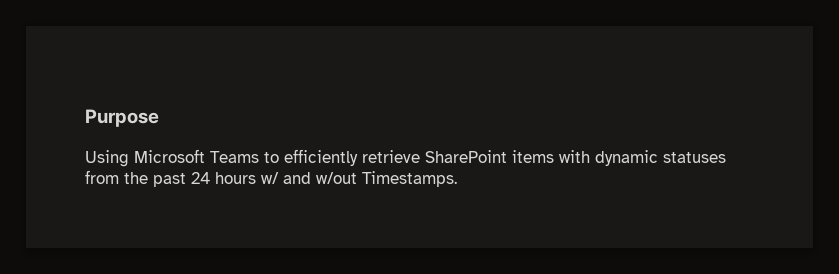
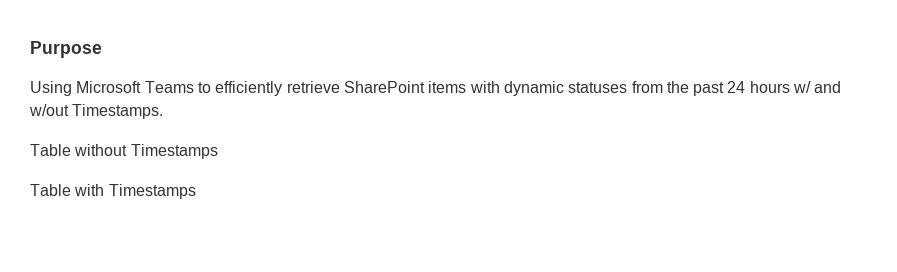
(457, 179) none -> [30,144,218,159] [30,184,196,199] // Table without Timestamps // Table with Timestamps

